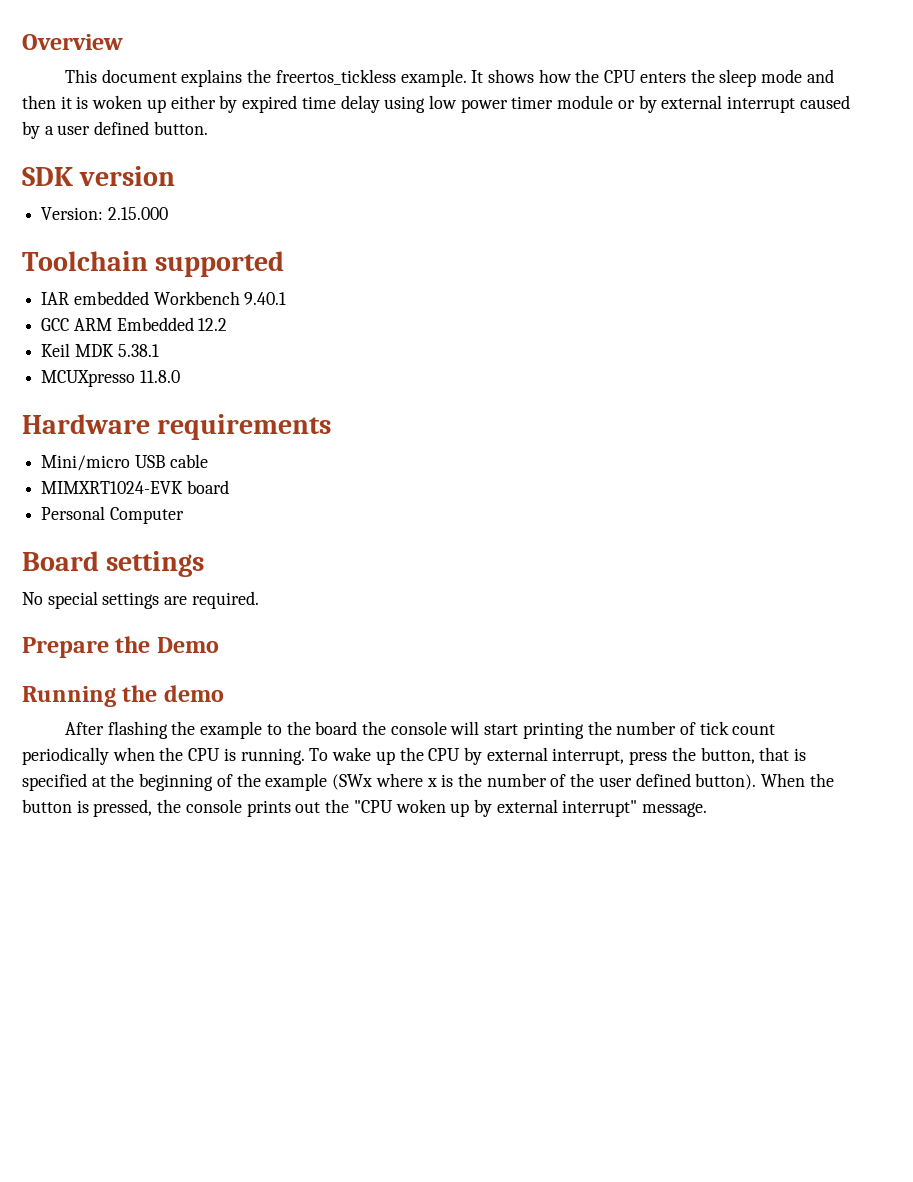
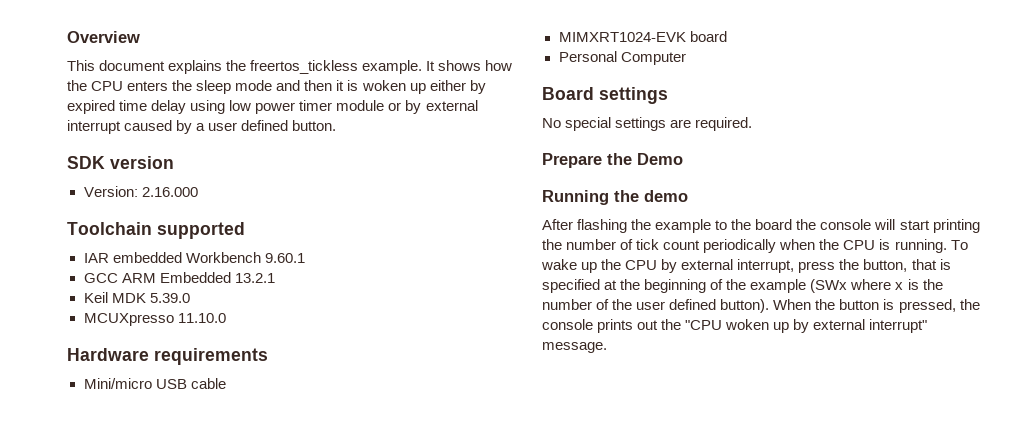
[107,207,168,220] 2.15.000 -> [141,187,198,197] 2.16.000
[244,292,287,305] 9.40.1 -> [264,253,305,263] 9.60.1
[198,318,228,331] 12.2 -> [234,273,275,283] 13.2.1
[117,344,159,357] 5.38.1 -> [149,293,190,303] 5.39.0
[139,370,180,383] 11.8.0 -> [177,313,226,323] 11.10.0

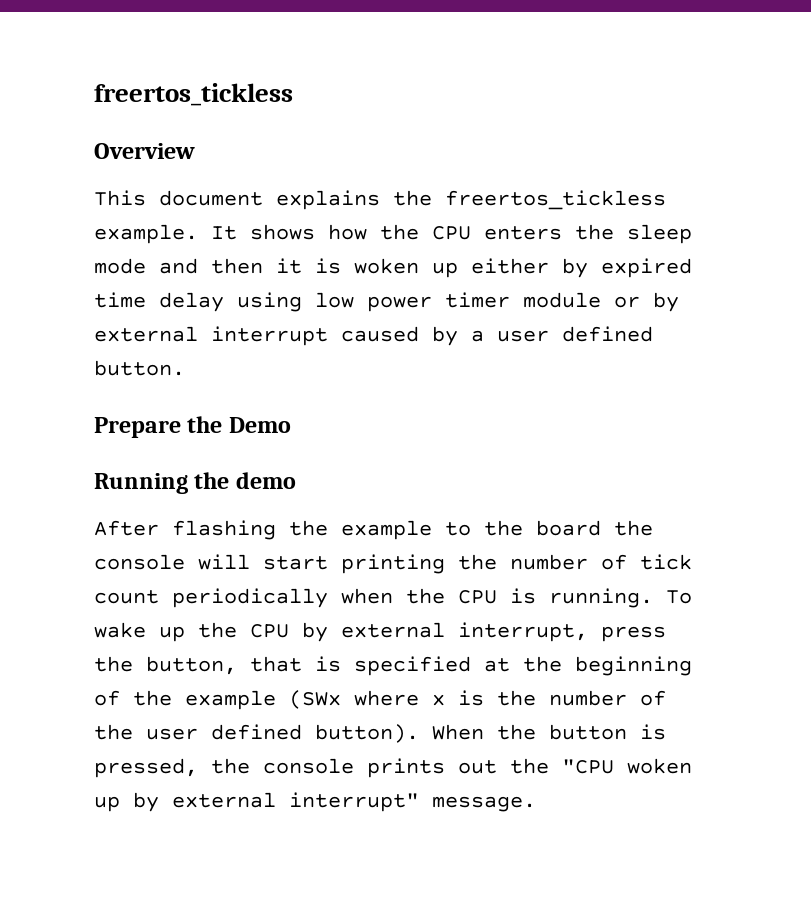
(67, 37) none -> [94,83,293,106] freertos_tickless //
[67,156,174,169] [83,186,198,197] [67,222,245,239] [83,252,305,263] [83,272,275,283] [83,292,190,303] [83,313,226,326] [67,348,268,365] [83,378,226,389] [558,31,727,42] [558,51,686,65] [542,87,668,104] [542,117,753,131] // SDK version // Version: 2.16.000 // Toolchain supported // IAR embedded Workbench 9.60.1 // GCC ARM Embedded 13.2.1 // Keil MDK 5.39.0 // MCUXpresso 11.10.0 // Hardware requirements // Mini/micro USB cable // MIMXRT1024-EVK board // Personal Computer // Board settings // No special settings are required. -> (185, 368) none

